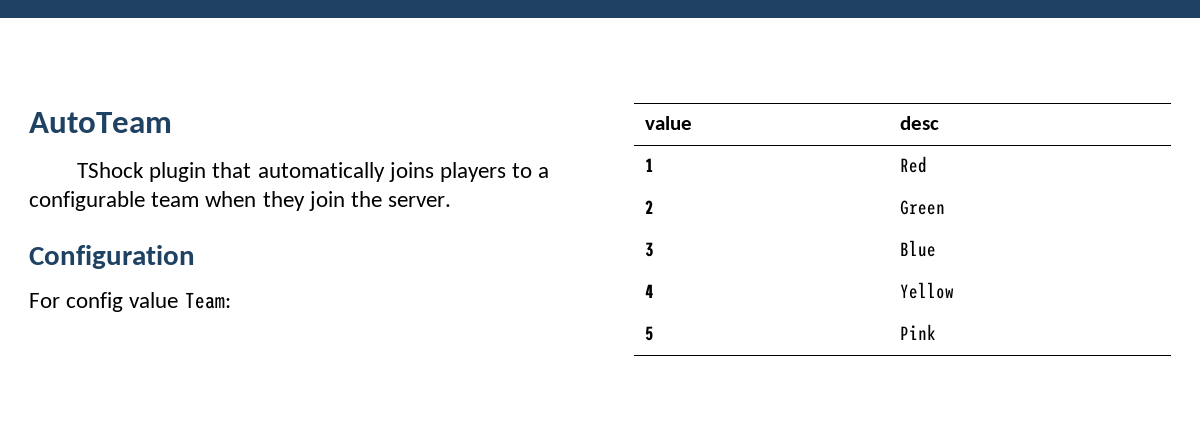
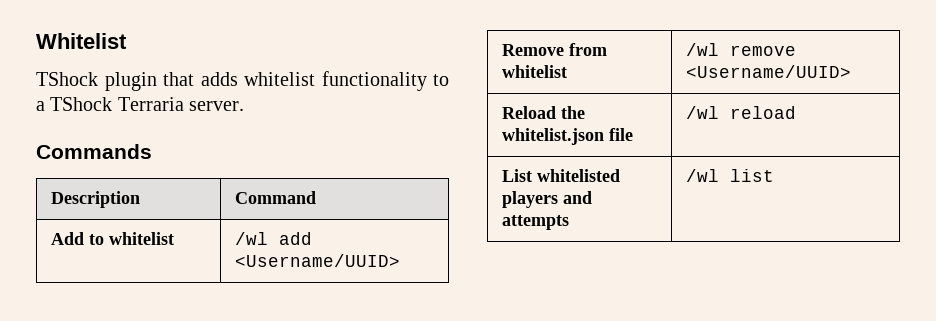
[29,112,172,133] AutoTeam -> [36,33,127,49] Whitelist
[257,162,550,182] [29,191,452,211] [29,245,195,269] [29,292,231,312] [644,116,692,130] [899,116,939,130] [644,158,654,172] [899,156,927,173] [644,200,654,214] [899,200,945,215] [644,242,654,257] [899,240,936,257] [644,284,654,298] [899,282,954,299] [644,326,654,341] [899,324,936,340] automatically joins players to a configurable team when they join the server. // Configuration // For config value Team: // value | desc // 1 | Red // 2 | Green // 3 | Blue // 4 | Yellow // 5 | Pink -> [200,71,449,91] [36,97,245,111] [36,144,152,159] [51,191,141,208] [235,191,317,204] [51,232,175,245] [235,232,313,245] [235,254,401,267] [502,43,608,56] [502,65,568,78] [686,43,797,56] [686,65,852,78] [502,106,586,119] [502,128,634,145] [686,106,797,119] [502,169,621,182] [502,191,593,208] [502,215,570,230] [686,169,775,182] adds whitelist functionality to a TShock Terraria server. // Commands // Description | Command // Add to whitelist | /wl add <Username/UUID> // Remove from whitelist | /wl remove <Username/UUID> // Reload the whitelist.json file | /wl reload // List whitelisted players and attempts | /wl list

